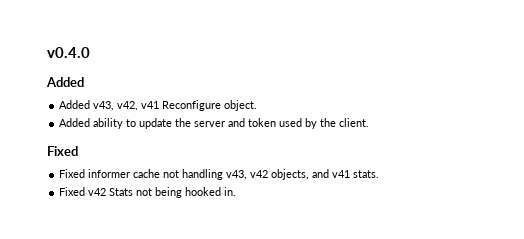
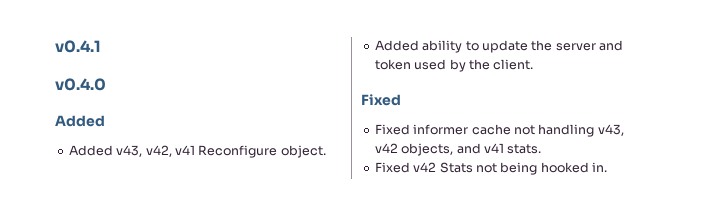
(47, 52) none -> [55,40,101,53] v0.4.1 //

